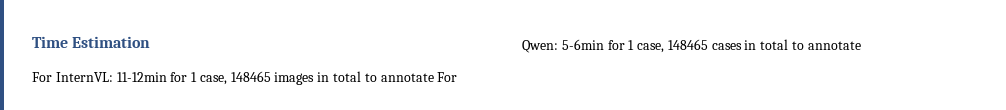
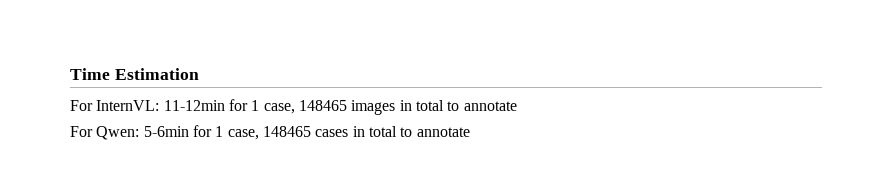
(434, 77) none -> (517, 106) //

